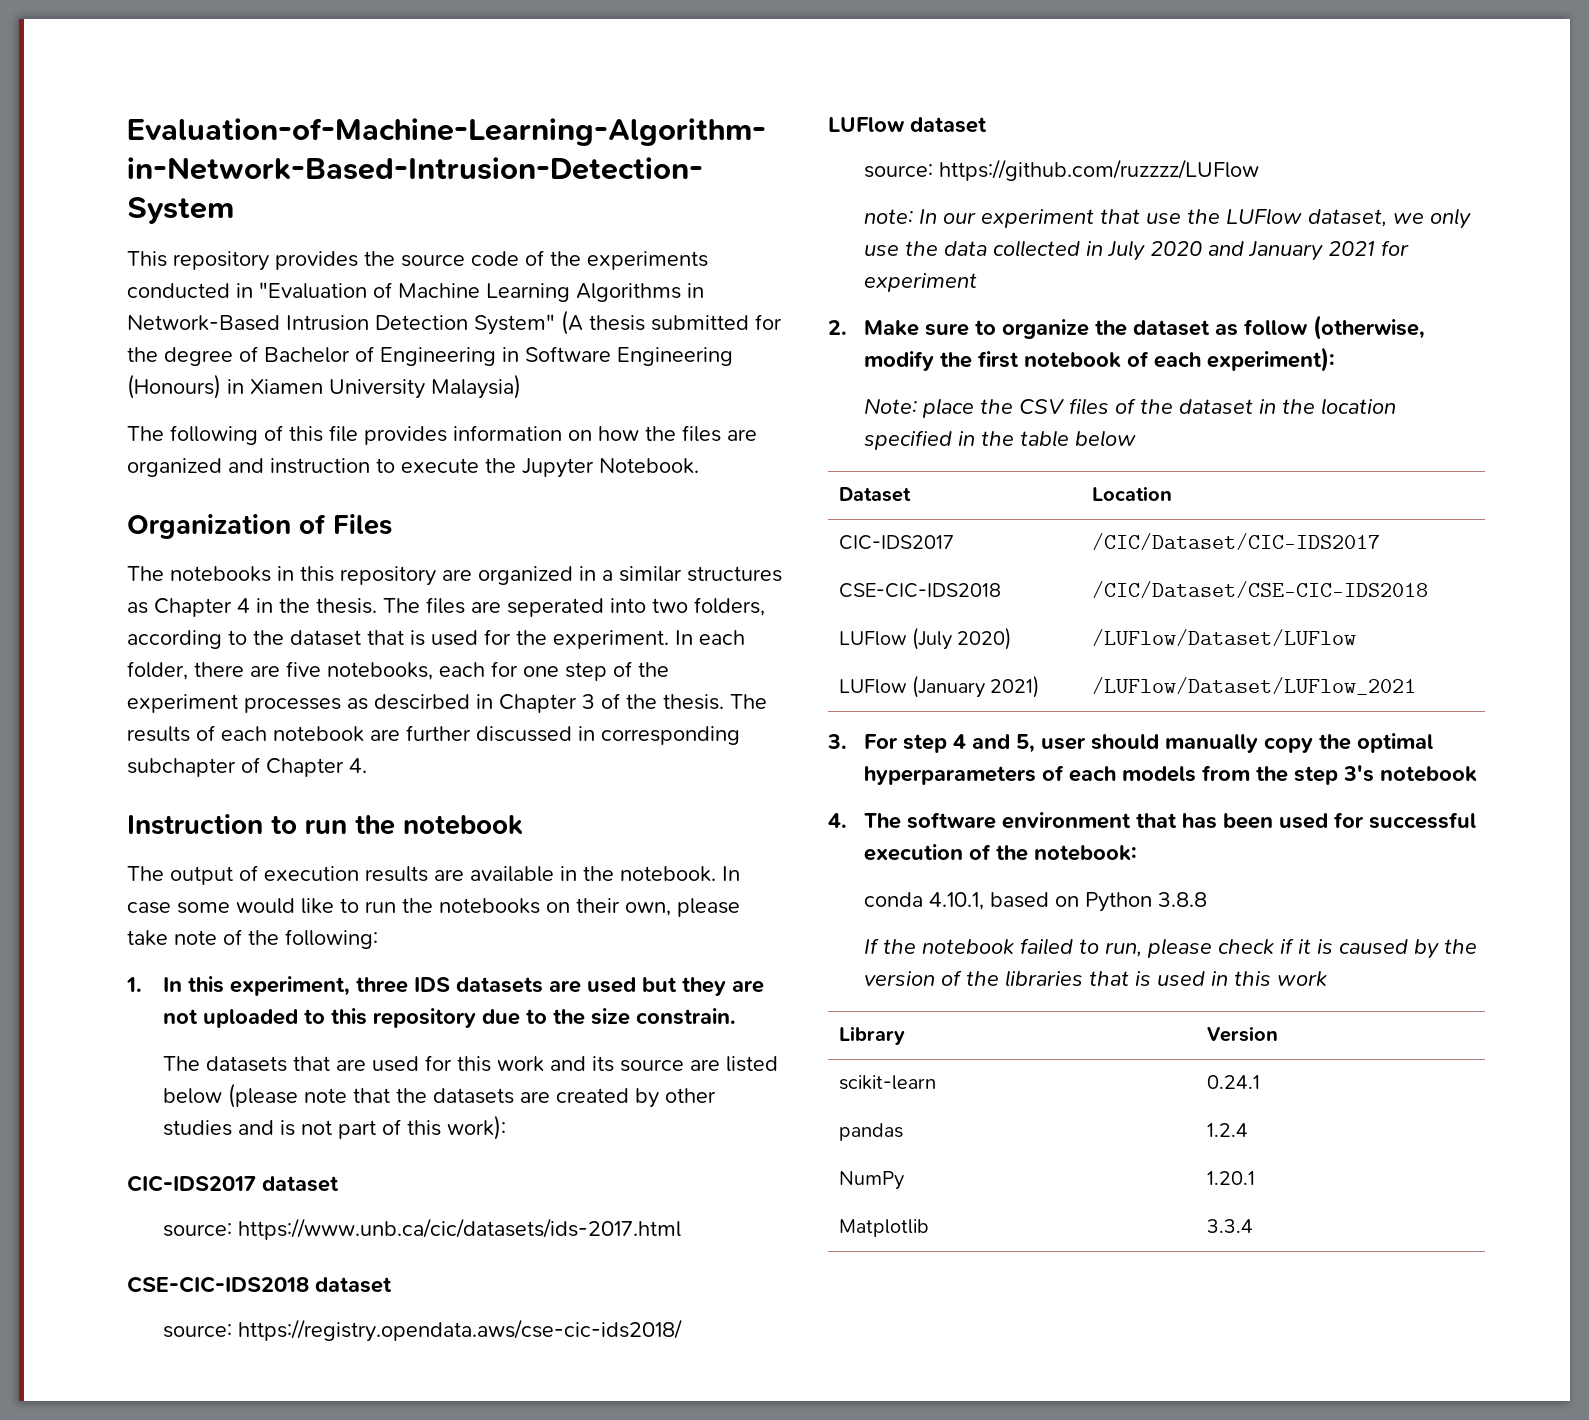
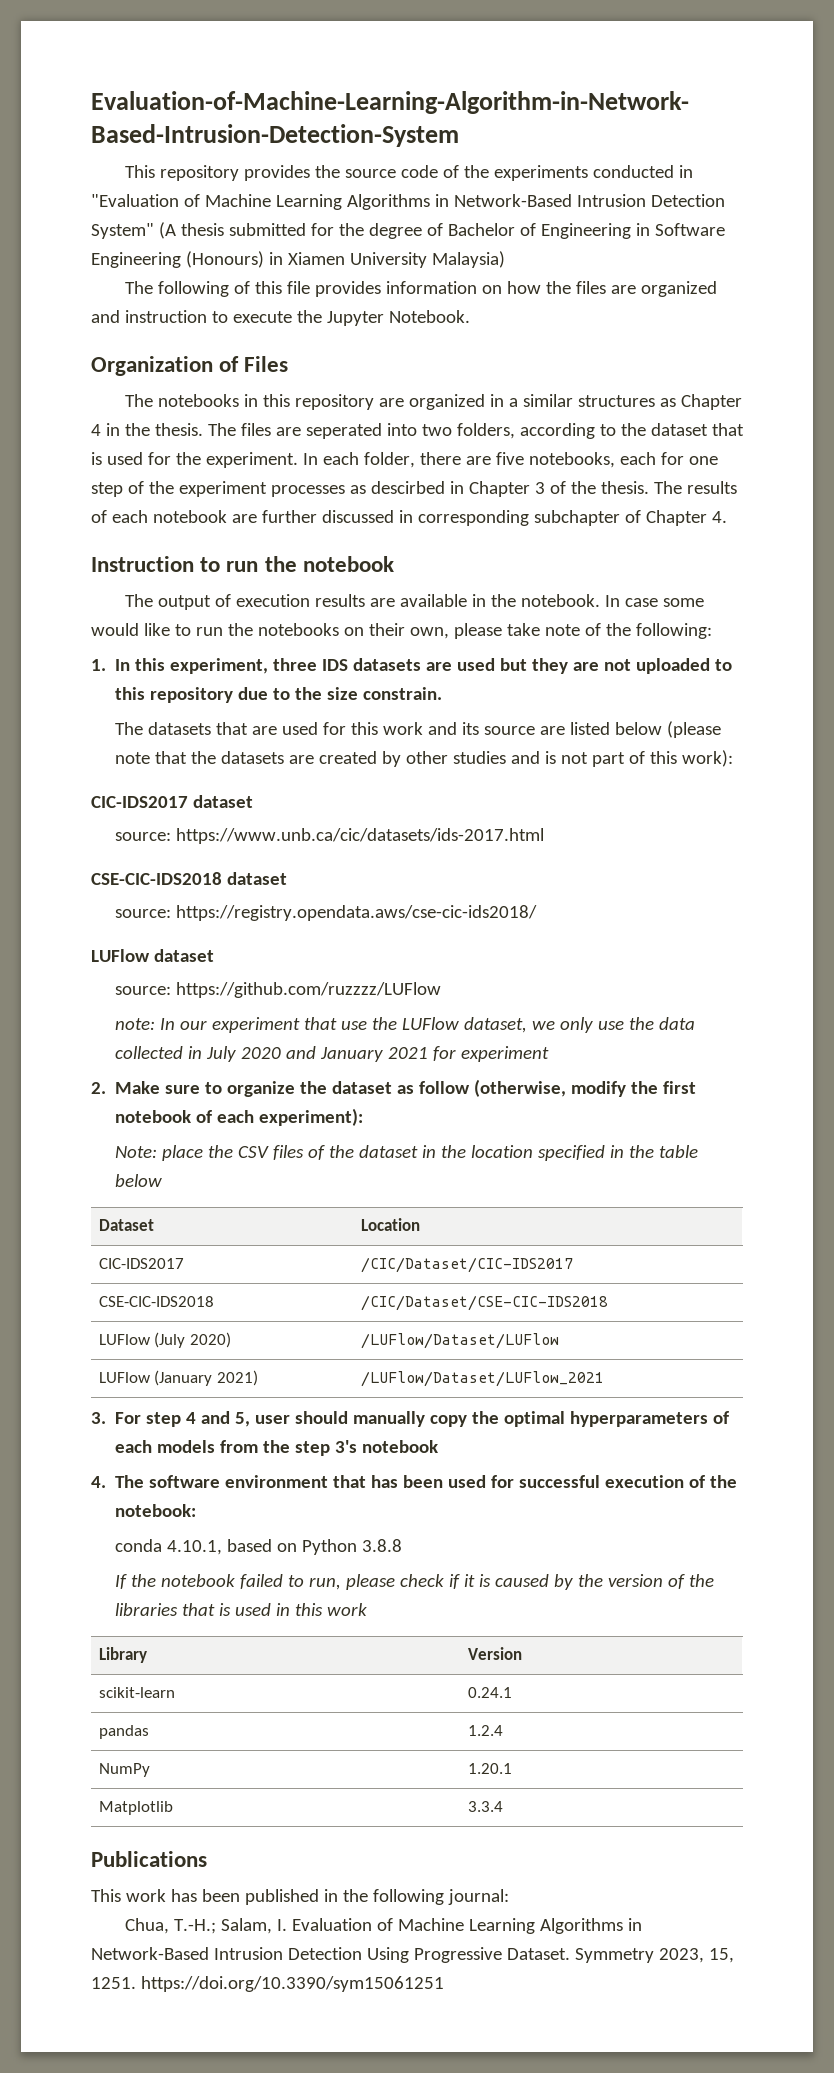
(1253, 1226) none -> [91,1851,207,1867] [91,1889,509,1905] [125,1918,643,1934] [91,1947,734,1963] [91,1976,444,1992] // Publications // This work has been published in the following journal: // Chua, T.-H.; Salam, I. Evaluation of Machine Learning Algorithms in Network-Based Intrusion Detection Using Progressive Dataset. Symmetry 2023, 15, 1251. https://doi.org/10.3390/sym15061251

